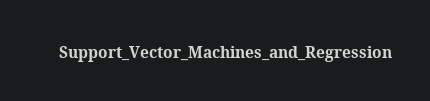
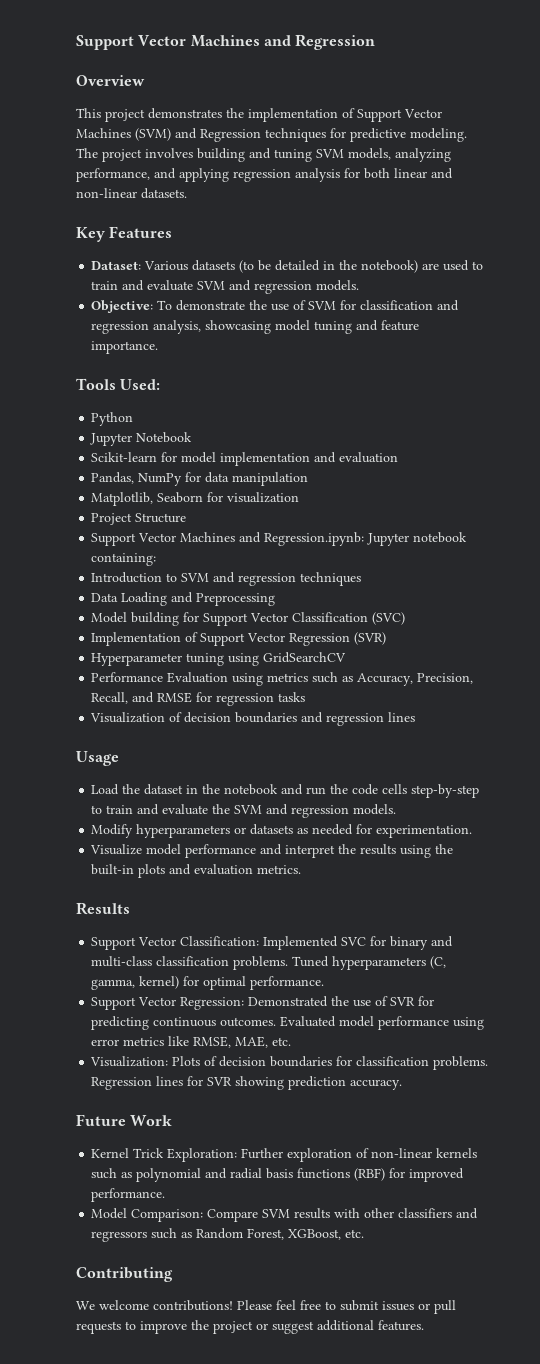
[59,46,392,62] Support_Vector_Machines_and_Regression -> [76,34,376,50] [76,75,145,86] [76,108,442,122] [76,128,467,142] [76,148,451,162] [76,168,453,182] [76,188,187,199] [76,226,173,242] [91,260,484,273] [91,280,360,294] [91,300,460,313] [91,320,420,334] [91,341,159,354] [76,378,161,390] [91,412,134,426] [90,432,193,446] [91,452,399,466] [91,472,309,486] [91,492,300,506] [91,513,187,525] [91,532,468,546] [91,553,157,566] [91,572,362,586] [91,592,276,606] [91,612,406,626] [91,632,387,646] [91,652,347,666] [91,672,474,686] [91,692,306,706] [90,712,416,726] [76,751,119,766] [91,784,480,798] [91,804,397,818] [91,824,473,838] [90,844,454,858] [91,864,302,878] [76,902,130,915] [91,936,454,950] [91,956,447,970] [91,976,325,990] [91,996,435,1010] [91,1016,485,1030] [91,1036,292,1048] [90,1056,489,1070] [91,1076,403,1090] [76,1114,173,1126] [91,1148,478,1162] [91,1168,465,1182] [91,1188,166,1202] [91,1208,479,1222] [91,1228,365,1242] [76,1267,173,1282] [76,1300,456,1314] [76,1320,424,1334] Support Vector Machines and Regression // Overview // This project demonstrates the implementation of Support Vector Machines (SVM) and Regression techniques for predictive modeling. The project involves building and tuning SVM models, analyzing performance, and applying regression analysis for both linear and non-linear datasets. // Key Features // Dataset: Various datasets (to be detailed in the notebook) are used to train and evaluate SVM and regression models. // Objective: To demonstrate the use of SVM for classification and regression analysis, showcasing model tuning and feature importance. // Tools Used: // Python // Jupyter Notebook // Scikit-learn for model implementation and evaluation // Pandas, NumPy for data manipulation // Matplotlib, Seaborn for visualization // Project Structure // Support Vector Machines and Regression.ipynb: Jupyter notebook containing: // Introduction to SVM and regression techniques // Data Loading and Preprocessing // Model building for Support Vector Classification (SVC) // Implementation of Support Vector Regression (SVR) // Hyperparameter tuning using GridSearchCV // Performance Evaluation using metrics such as Accuracy, Precision, Recall, and RMSE for regression tasks // Visualization of decision boundaries and regression lines // Usage // Load the dataset in the notebook and run the code cells step-by-step to train and evaluate the SVM and regression models. // Modify hyperparameters or datasets as needed for experimentation. // Visualize model performance and interpret the results using the built-in plots and evaluation metrics. // Results // Support Vector Classification: Implemented SVC for binary and multi-class classification problems. Tuned hyperparameters (C, gamma, kernel) for optimal performance. // Support Vector Regression: Demonstrated the use of SVR for predicting continuous outcomes. Evaluated model performance using error metrics like RMSE, MAE, etc. // Visualization: Plots of decision boundaries for classification problems. Regression lines for SVR showing prediction accuracy. // Future Work // Kernel Trick Exploration: Further exploration of non-linear kernels such as polynomial and radial basis functions (RBF) for improved performance. // Model Comparison: Compare SVM results with other classifiers and regressors such as Random Forest, XGBoost, etc. // Contributing // We welcome contributions! Please feel free to submit issues or pull requests to improve the project or suggest additional features.

